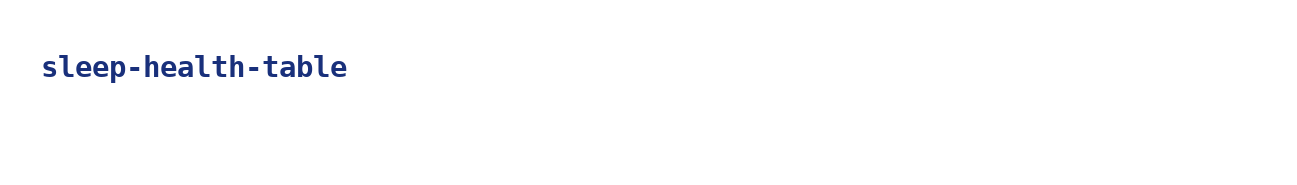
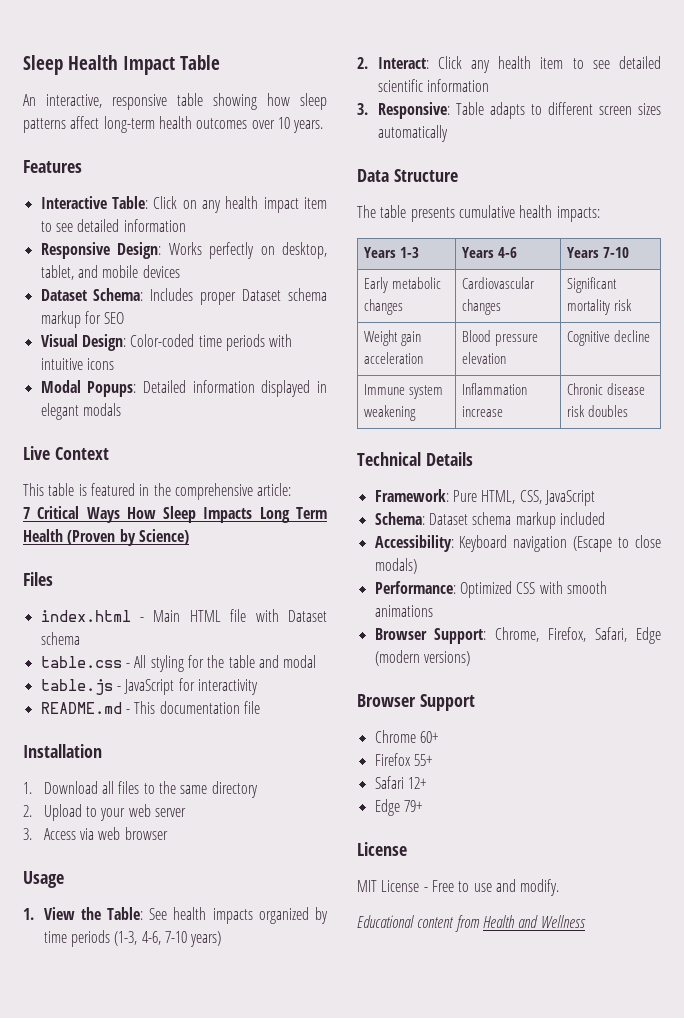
[41,55,347,83] sleep-health-table -> [23,55,220,75] [23,93,327,110] [23,116,324,133] [23,160,82,173] [40,196,327,213] [40,219,186,232] [40,242,327,259] [40,265,180,280] [40,288,327,305] [40,311,125,328] [40,334,293,351] [40,358,114,370] [40,380,327,397] [40,403,121,420] [23,446,109,460] [23,483,292,500] [23,506,327,523] [23,529,189,546] [23,572,53,586] [40,609,327,622] [40,632,80,645] [40,655,317,672] [40,678,258,695] [40,701,260,714] [23,744,102,758] [23,781,258,798] [23,804,186,821] [23,827,168,840] [23,871,64,888] [23,907,328,924] [43,930,222,947] [357,56,661,73] [377,79,489,92] [357,102,661,119] [377,125,448,142] [357,169,458,182] [357,205,600,222] [364,247,420,258] [462,247,518,258] [567,247,630,258] [364,277,442,293] [364,299,404,315] [462,277,535,289] [462,299,502,315] [567,277,618,293] [567,299,633,315] [364,330,422,346] [364,352,424,364] [462,330,539,346] [462,352,507,364] [567,330,651,346] [364,384,444,399] [364,405,417,421] [462,383,528,395] [462,406,504,417] [567,383,646,395] [567,405,629,417] [357,452,473,466] [374,489,595,506] [374,512,605,529] [374,535,661,552] [374,558,417,574] [374,581,607,598] [374,605,433,617] [374,627,661,644] [374,650,470,666] [357,694,475,711] [374,730,438,743] [374,753,432,766] [374,776,426,789] [374,799,422,816] [357,842,407,856] [357,879,560,896] [357,915,586,932] Sleep Health Impact Table // An interactive, responsive table showing how sleep patterns affect long-term health outcomes over 10 years. // Features // Interactive Table: Click on any health impact item to see detailed information // Responsive Design: Works perfectly on desktop, tablet, and mobile devices // Dataset Schema: Includes proper Dataset schema markup for SEO // Visual Design: Color-coded time periods with intuitive icons // Modal Popups: Detailed information displayed in elegant modals // Live Context // This table is featured in the comprehensive article: // 7 Critical Ways How Sleep Impacts Long Term Health (Proven by Science) // Files // index.html - Main HTML file with Dataset schema // table.css - All styling for the table and modal // table.js - JavaScript for interactivity // README.md - This documentation file // Installation // 1. Download all files to the same directory // 2. Upload to your web server // 3. Access via web browser // Usage // 1. View the Table: See health impacts organized by time periods (1-3, 4-6, 7-10 years) // 2. Interact: Click any health item to see detailed scientific information // 3. Responsive: Table adapts to different screen sizes automatically // Data Structure // The table presents cumulative health impacts: // Years 1-3 | Years 4-6 | Years 7-10 // Early metabolic changes | Cardiovascular changes | Significant mortality risk // Weight gain acceleration | Blood pressure elevation | Cognitive decline // Immune system weakening | Inflammation increase | Chronic disease risk doubles // Technical Details // Framework: Pure HTML, CSS, JavaScript // Schema: Dataset schema markup included // Accessibility: Keyboard navigation (Escape to close modals) // Performance: Optimized CSS with smooth animations // Browser Support: Chrome, Firefox, Safari, Edge (modern versions) // Browser Support // Chrome 60+ // Firefox 55+ // Safari 12+ // Edge 79+ // License // MIT License - Free to use and modify. // Educational content from Health and Wellness

